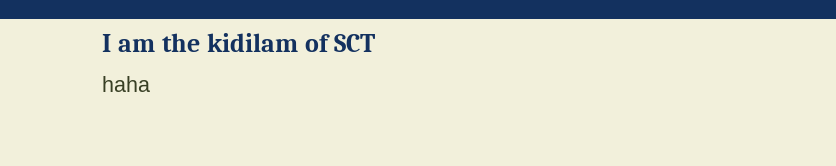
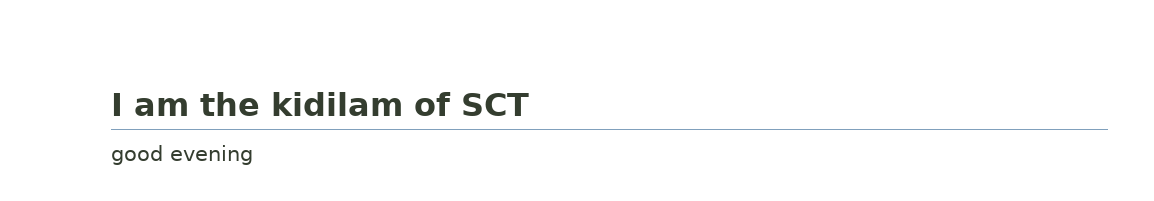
[102,76,150,92] haha -> [111,145,253,165] good evening

